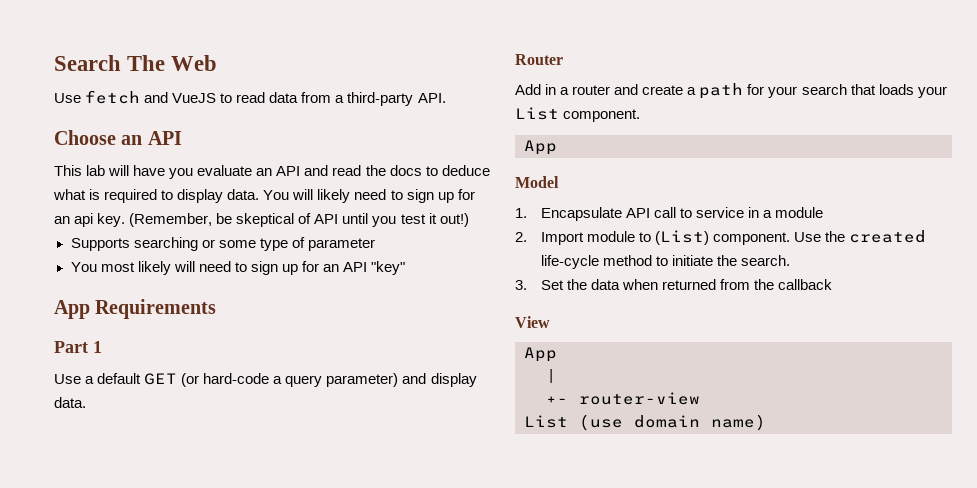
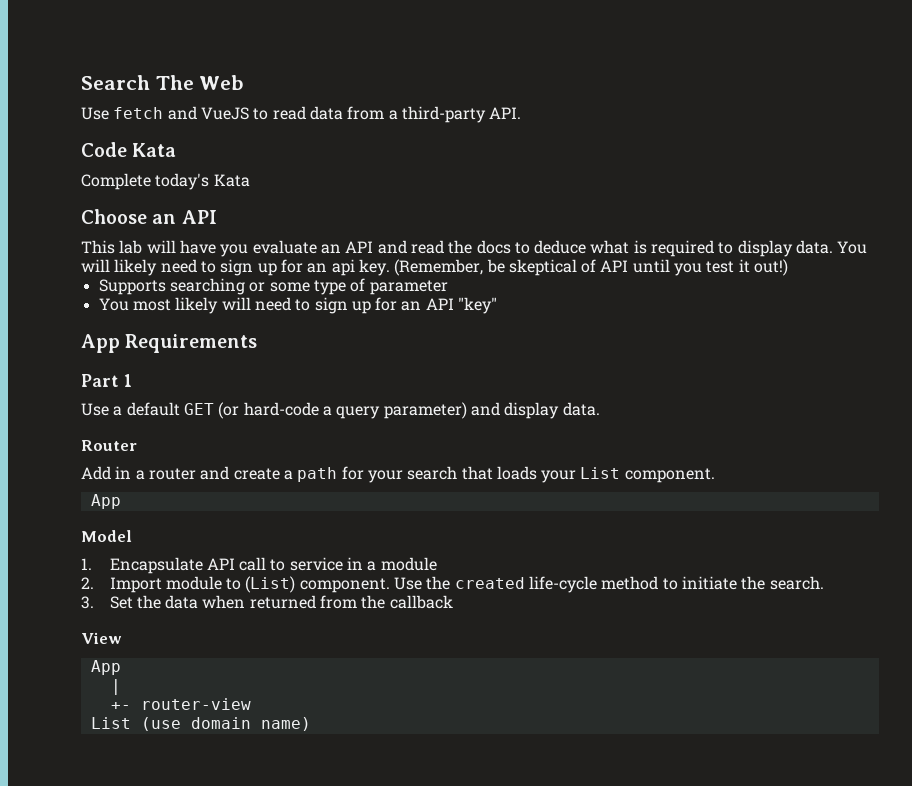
(446, 98) none -> [81,142,177,157] [81,173,250,190] // Code Kata // Complete today's Kata

